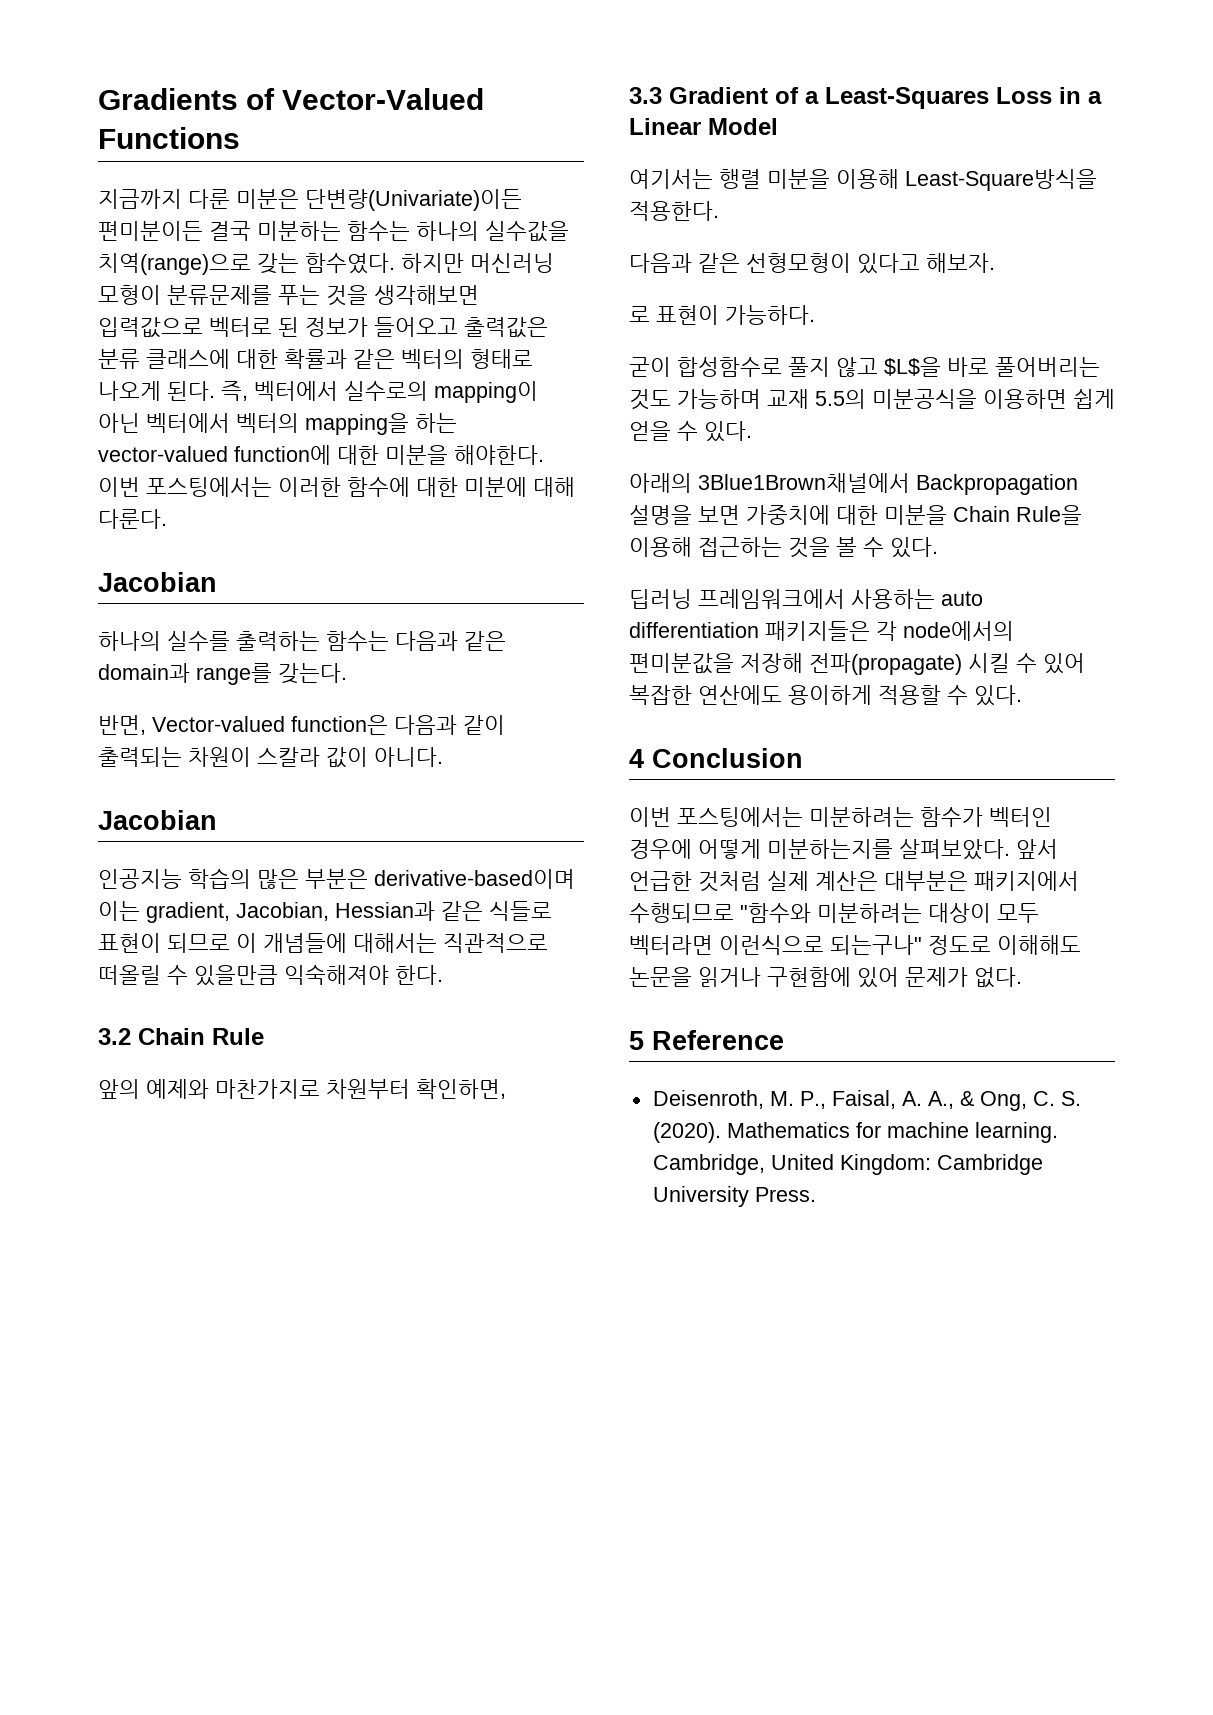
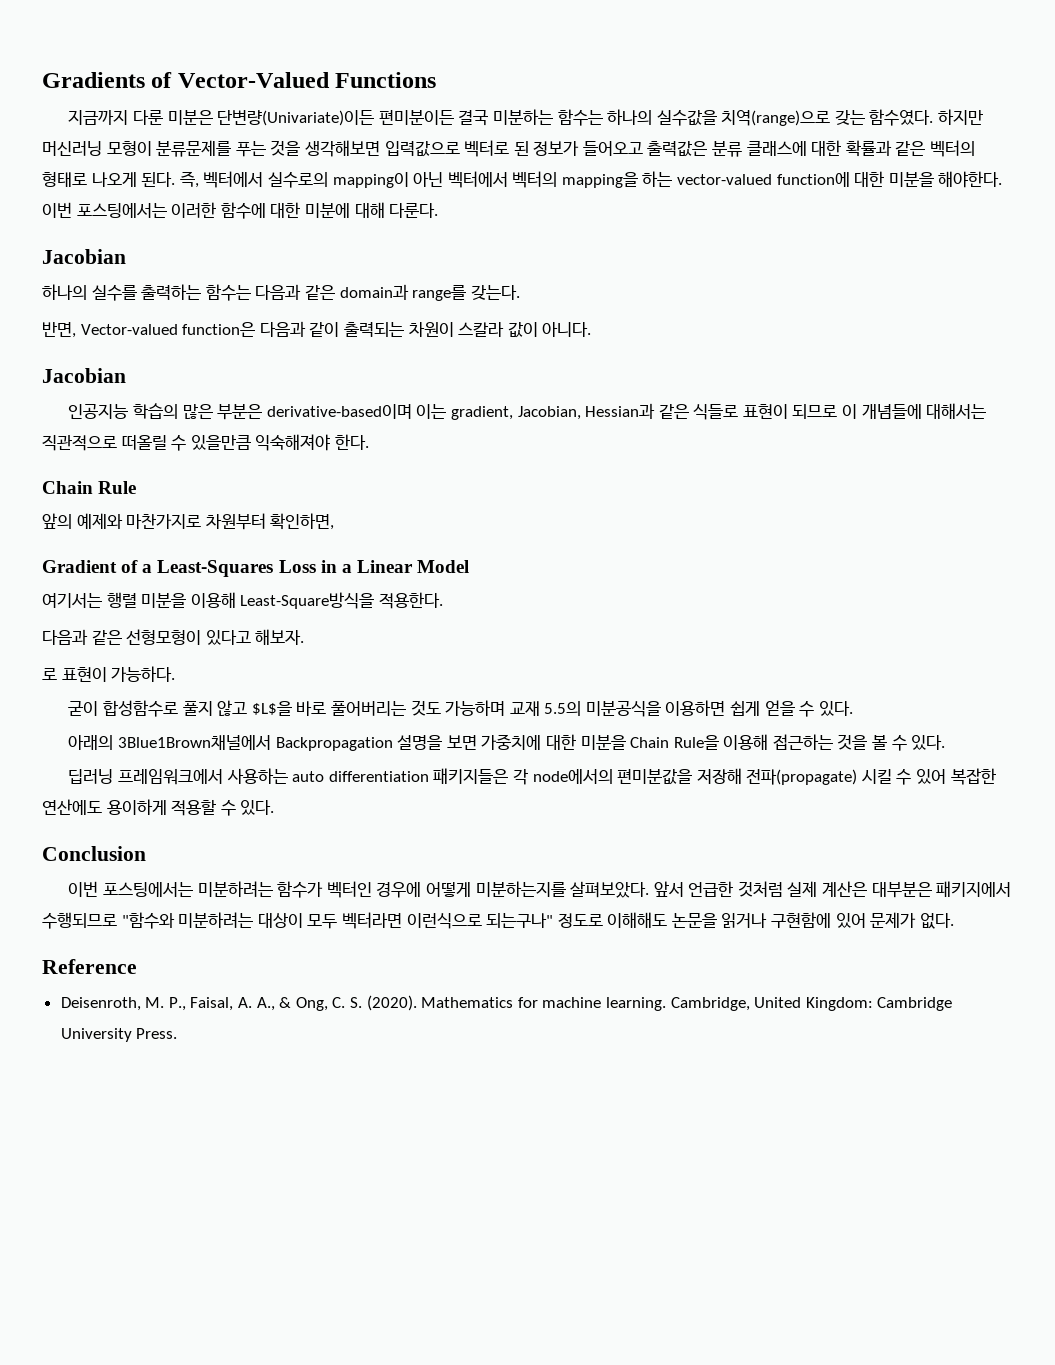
[98,1028,131,1045] 3.2 -> (369, 442) none
[629,87,662,104] 3.3 -> (335, 521) none
[629,749,644,768] 4 -> (275, 807) none
[629,1031,644,1050] 5 -> (954, 921) none

